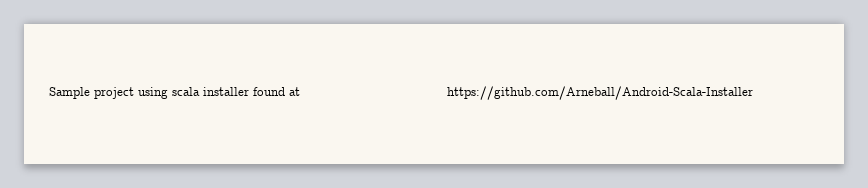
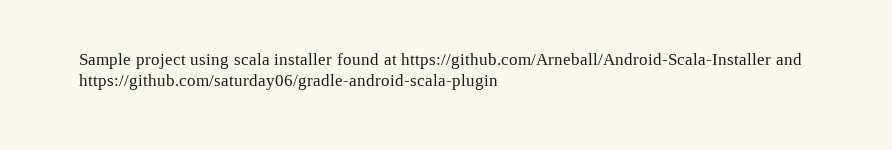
(753, 93) none -> [775,53,802,65] [79,74,498,90] and https://github.com/saturday06/gradle-android-scala-plugin

